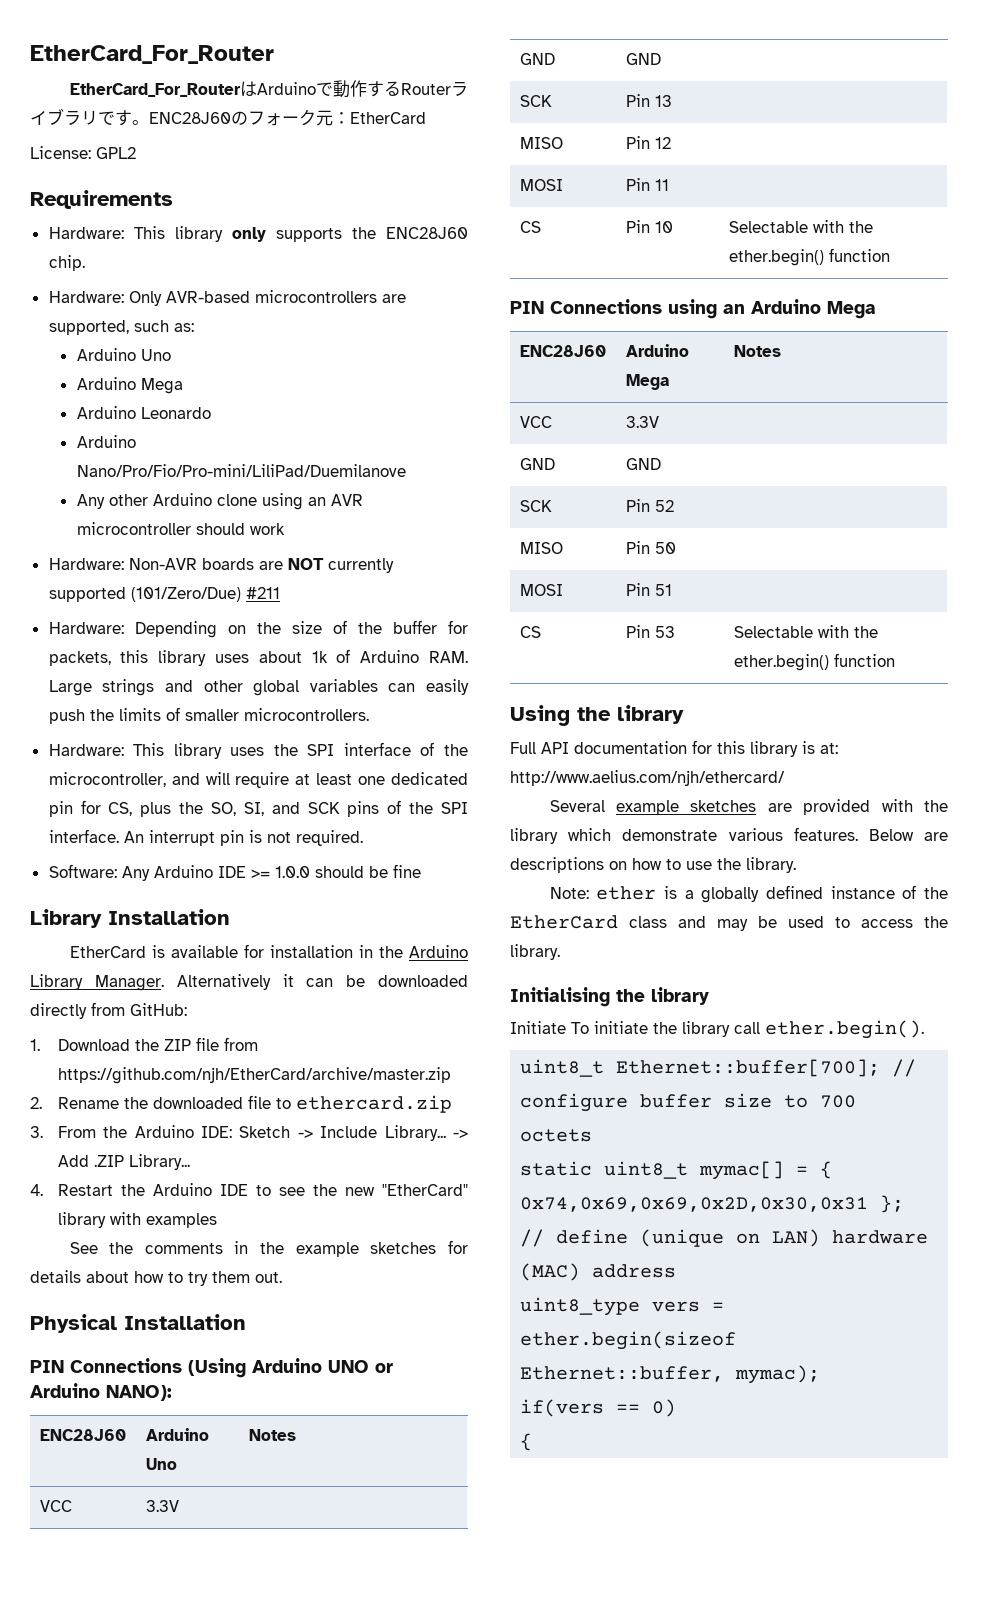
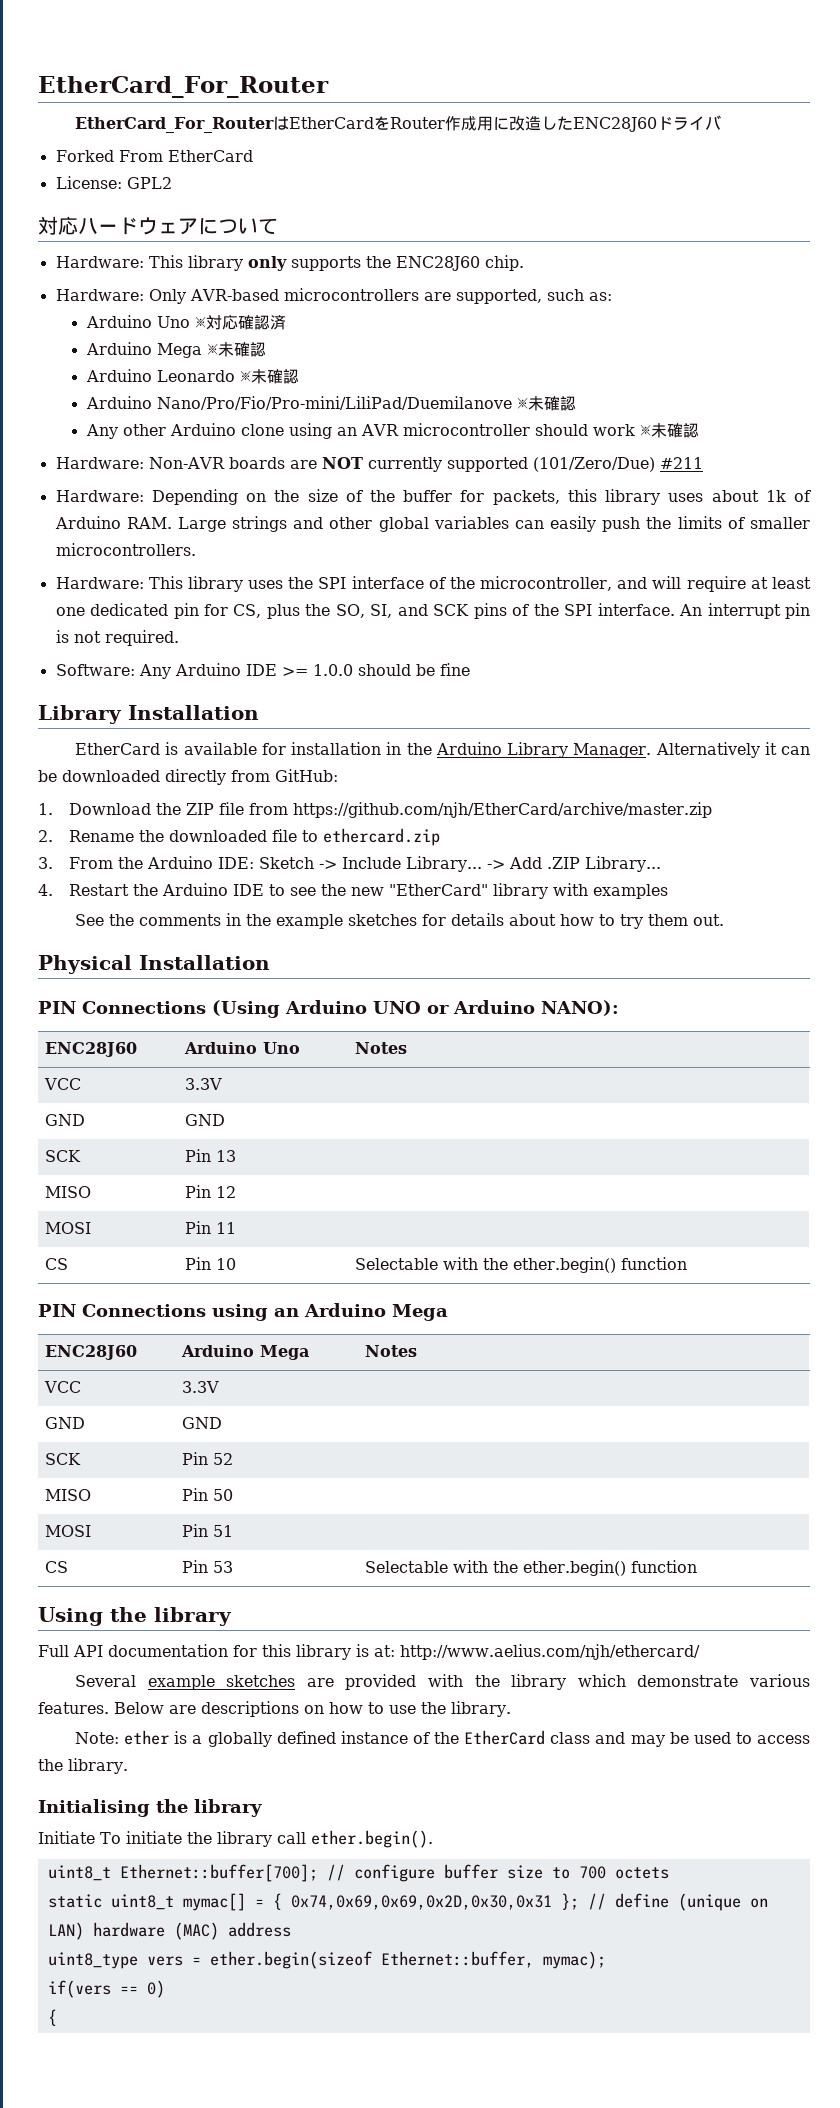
[256,80,468,98] [30,108,426,126] [30,146,136,159] [30,190,173,209] Arduinoで動作するRouterライブラリです。ENC28J60のフォーク元：EtherCard // License: GPL2 // Requirements -> [289,115,722,132] [55,150,253,162] [55,176,172,189] [38,216,278,235] EtherCardをRouter作成用に改造したENC28J60ドライバ // Forked From EtherCard // License: GPL2 // 対応ハードウェアについて
[76,377,183,394] // Arduino Mega -> [194,315,286,330] [85,342,266,358] ※対応確認済 // Arduino Mega ※未確認
(211, 413) none -> [239,369,299,384] ※未確認
(406, 470) none -> [516,396,576,411] ※未確認
(285, 529) none -> [639,423,699,438] ※未確認

